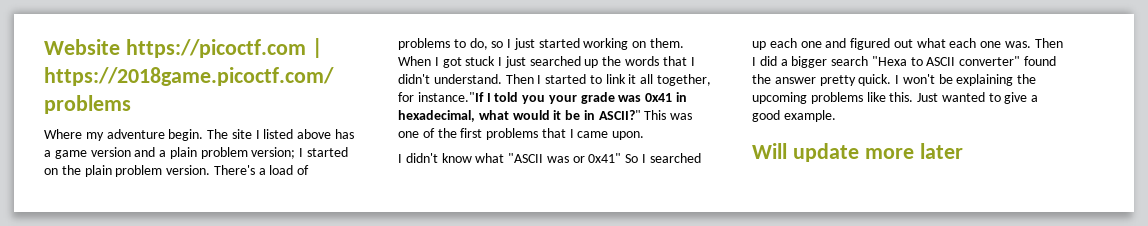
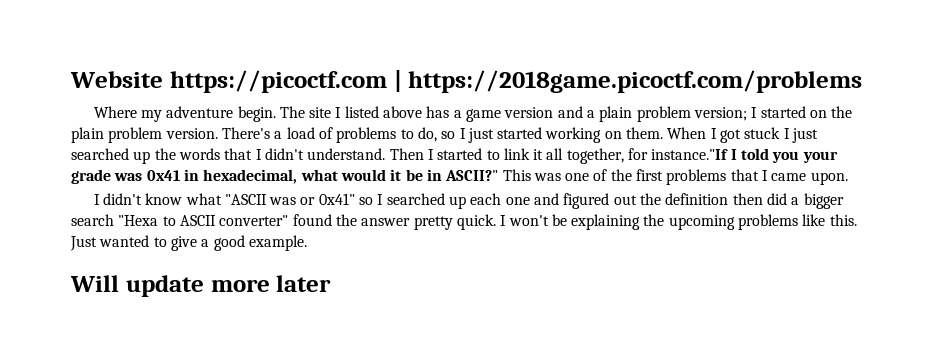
[625,154,639,163] So -> [359,197,374,205] so
[916,38,1063,48] [752,57,756,66] what each one was. Then I -> [640,193,763,205] the definition then

